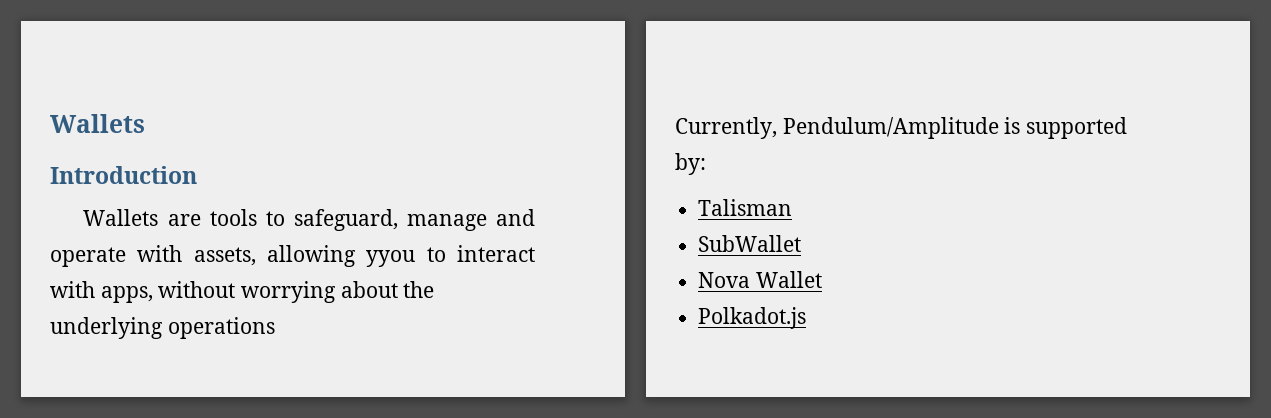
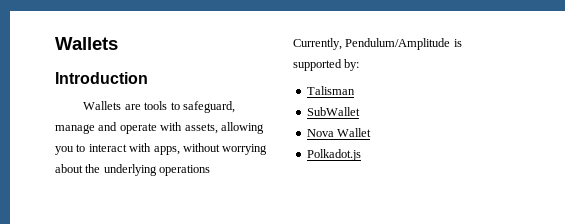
[366,250,416,267] yyou -> [55,146,74,155] you

